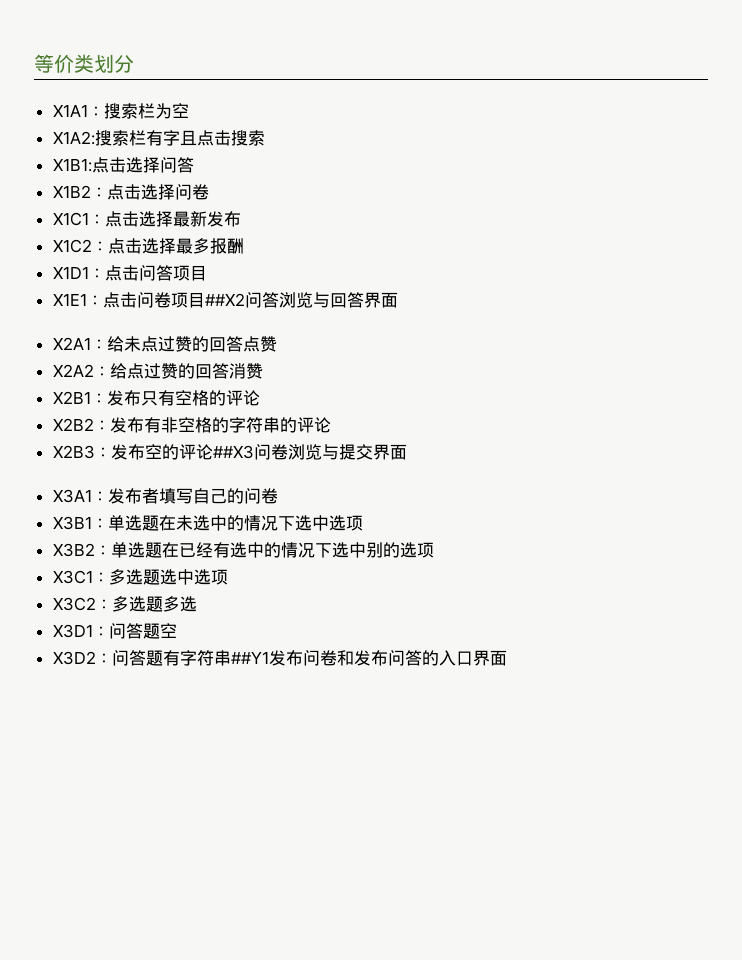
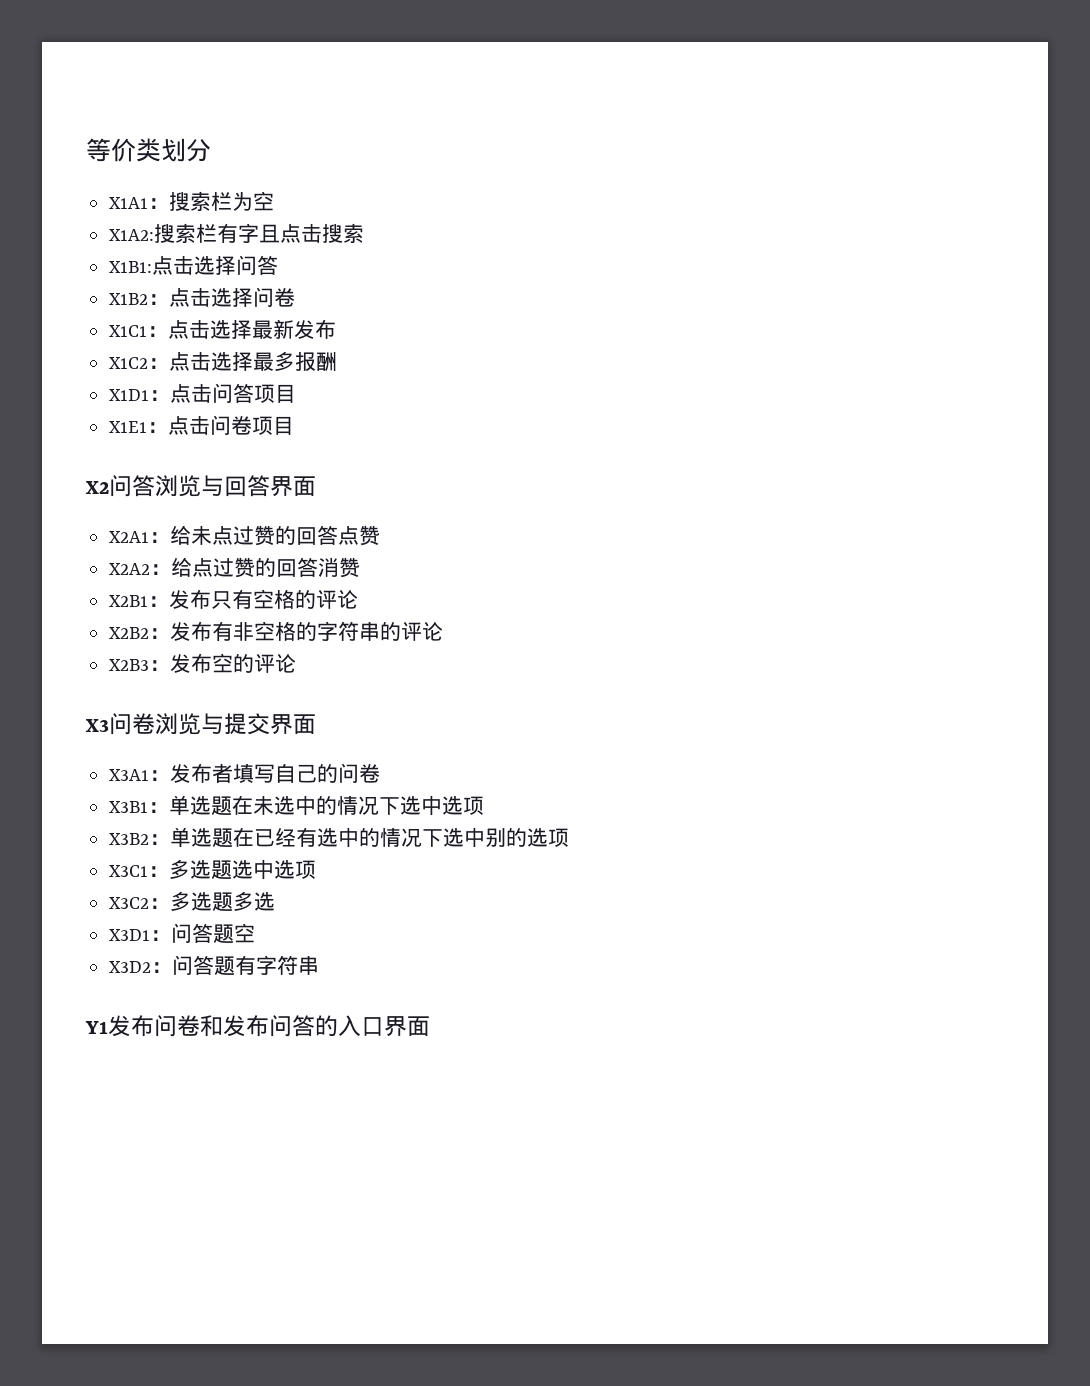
[204,293,245,306] ##X2 -> [85,481,109,494] // X2
[212,445,254,459] ##X3 -> [85,719,109,732] // X3
[230,651,269,664] ##Y1 -> [85,1021,108,1034] // Y1

